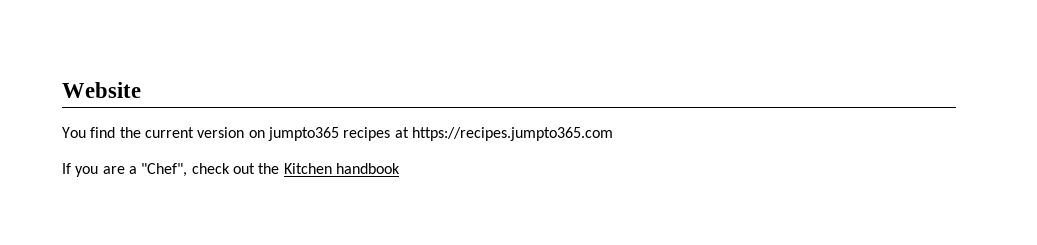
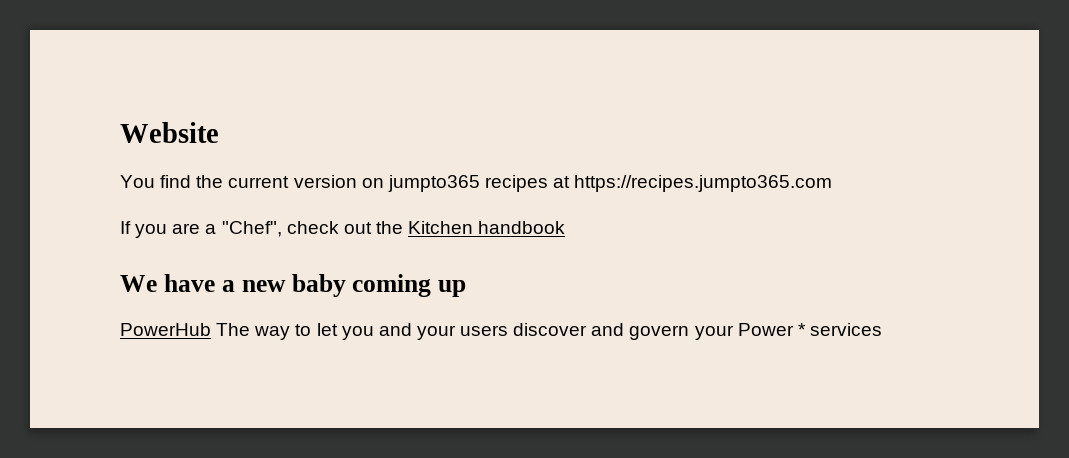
(400, 168) none -> [120,274,467,297] [120,323,882,340] // We have a new baby coming up // PowerHub The way to let you and your users discover and govern your Power * services

